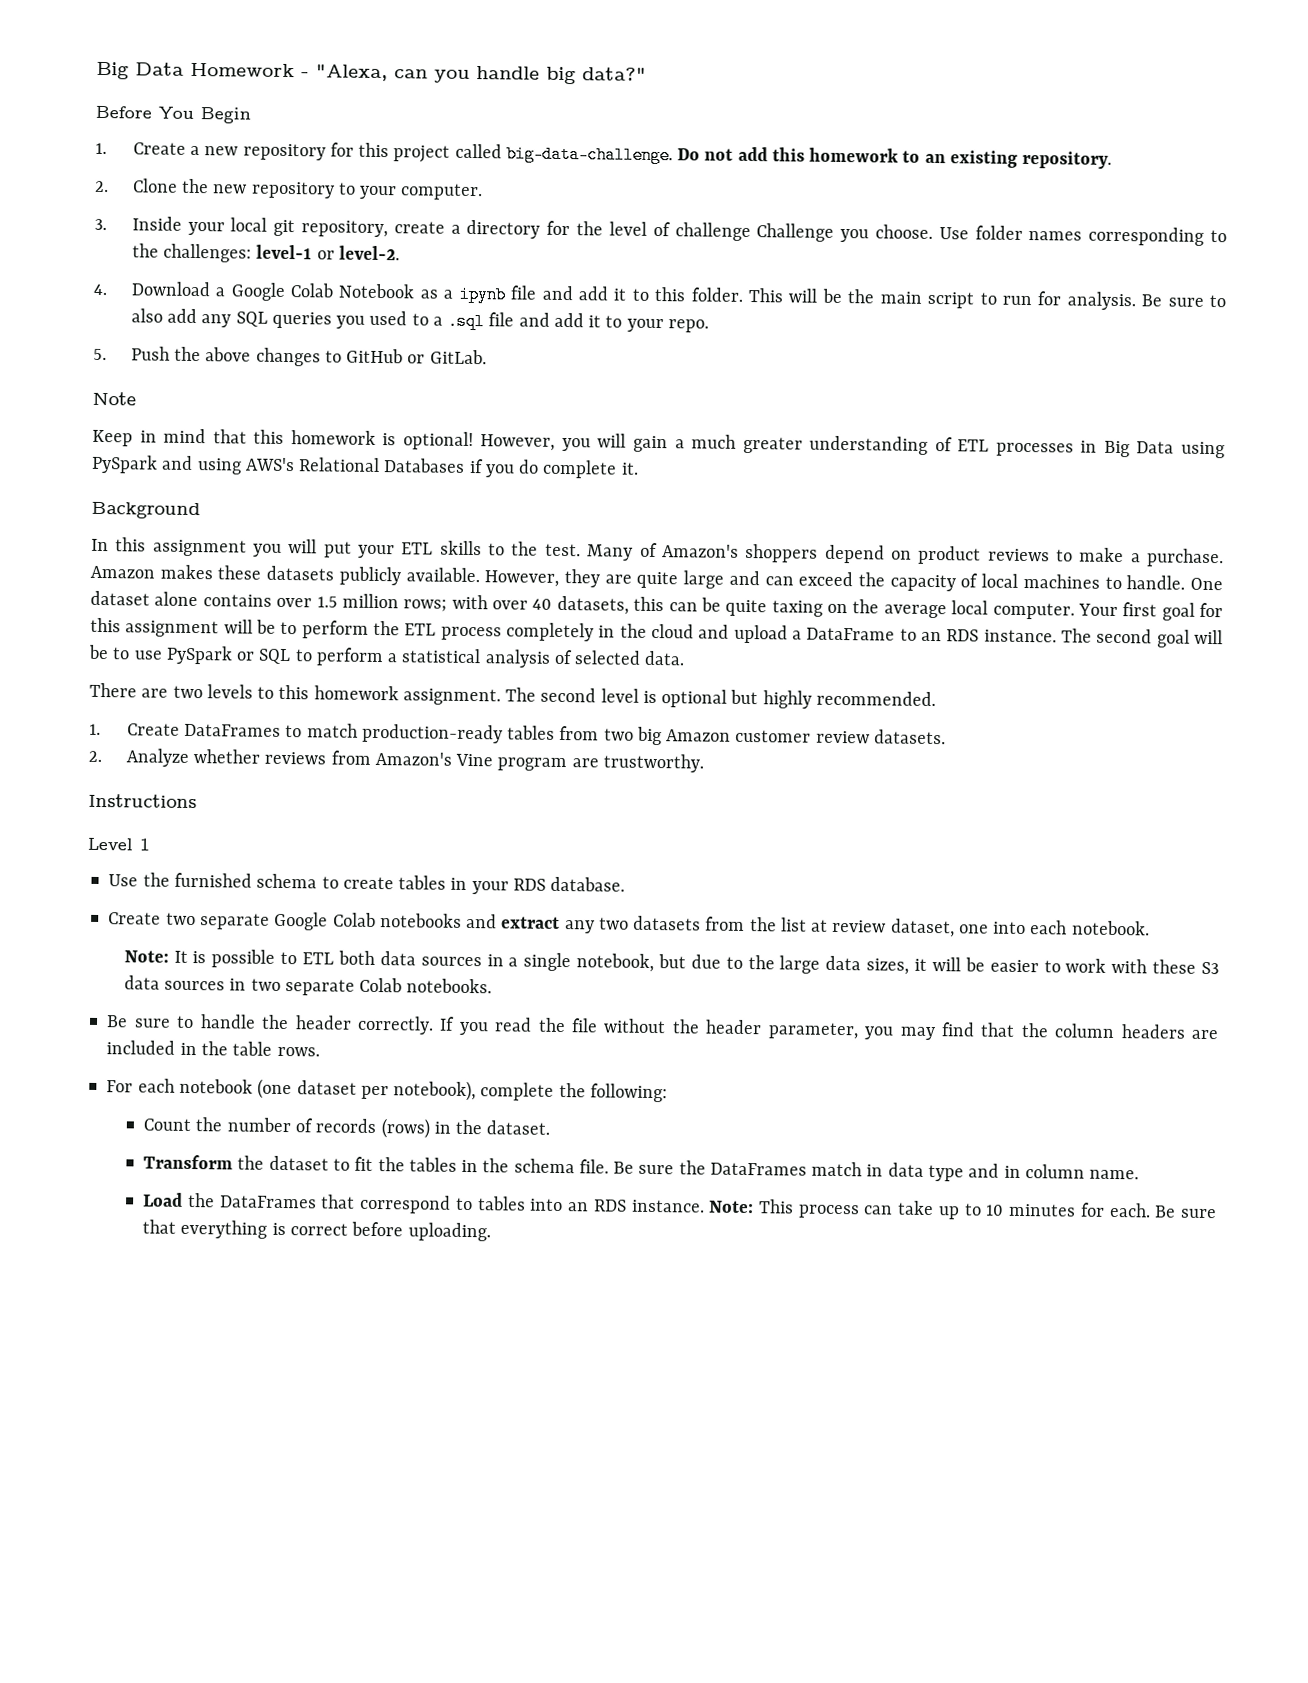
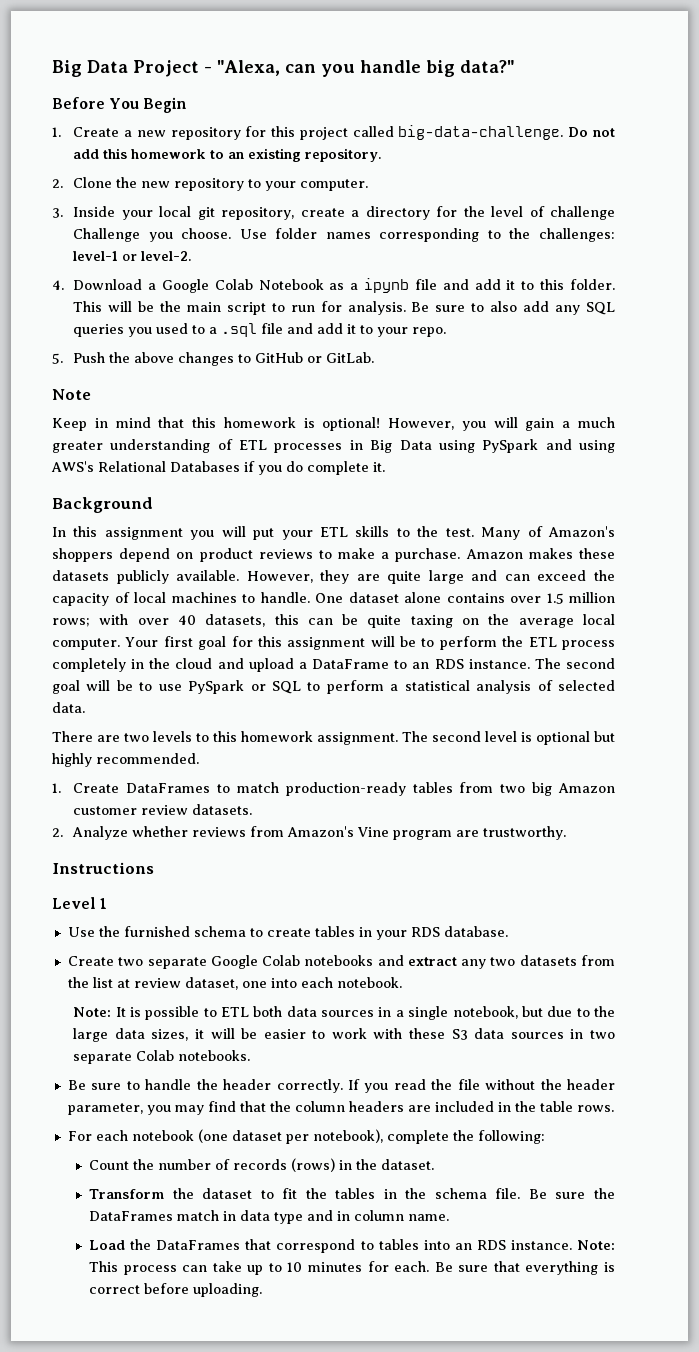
[96,61,295,80] Big Data Homework -> [52,60,199,77] Big Data Project

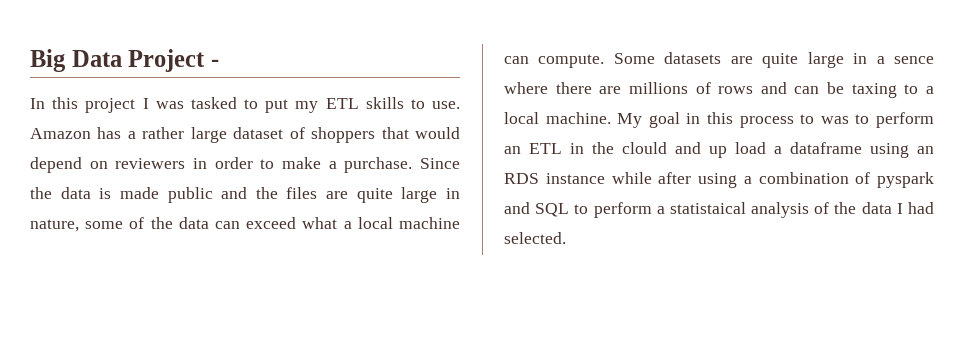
[217,60,515,77] [52,97,187,113] [52,125,615,140] [73,148,382,162] [52,177,369,191] [52,206,616,220] [73,228,615,242] [73,251,192,261] [52,278,615,293] [73,301,615,315] [73,323,447,337] [52,352,375,366] [52,389,91,400] [52,417,615,431] [52,439,616,453] [51,461,385,475] [52,497,153,513] [52,526,616,540] [52,548,615,562] [52,570,615,584] [52,592,615,606] [52,614,616,628] [52,636,616,650] [52,658,615,672] [52,680,266,694] "Alexa, can you handle big data?" // Before You Begin // 1. Create a new repository for this project called big-data-challenge. Do not add this homework to an existing repository. // 2. Clone the new repository to your computer. // 3. Inside your local git repository, create a directory for the level of challenge Challenge you choose. Use folder names corresponding to the challenges: level-1 or level-2. // 4. Download a Google Colab Notebook as a ipynb file and add it to this folder. This will be the main script to run for analysis. Be sure to also add any SQL queries you used to a .sql file and add it to your repo. // 5. Push the above changes to GitHub or GitLab. // Note // Keep in mind that this homework is optional! However, you will gain a much greater understanding of ETL processes in Big Data using PySpark and using AWS's Relational Databases if you do complete it. // Background // In this assignment you will put your ETL skills to the test. Many of Amazon's shoppers depend on product reviews to make a purchase. Amazon makes these datasets publicly available. However, they are quite large and can exceed the capacity of local machines to handle. One dataset alone contains over 1.5 million rows; with over 40 datasets, this can be quite taxing on the average local computer. Your first goal for this assignment will be to perform the ETL process completely in the cloud and upload a DataFrame to an RDS instance. The second goal will be to use PySpark or -> [30,97,461,113] [30,127,461,143] [30,157,461,173] [30,187,460,203] [30,217,460,232] [504,52,934,68] [504,82,934,98] [504,112,934,128] [504,142,934,158] [504,172,934,188] [504,202,530,214] // In this project I was tasked to put my ETL skills to use. Amazon has a rather large dataset of shoppers that would depend on reviewers in order to make a purchase. Since the data is made public and the files are quite large in nature, some of the data can exceed what a local machine can compute. Some datasets are quite large in a sence where there are millions of rows and can be taxing to a local machine. My goal in this process to was to perform an ETL in the clould and up load a dataframe using an RDS instance while after using a combination of pyspark and
[404,680,470,691] statistical -> [669,202,746,214] statistaical
[558,680,615,691] [52,702,85,713] [52,731,615,745] [52,753,199,767] [52,782,615,796] [73,804,253,815] [52,826,567,840] [52,862,154,874] [52,897,108,909] [67,926,508,940] [67,955,615,969] [67,977,402,990] [73,1006,615,1020] [73,1028,615,1042] [73,1050,251,1064] [67,1079,616,1093] [67,1101,614,1115] [67,1129,545,1144] [89,1158,435,1172] [89,1188,615,1199] [89,1210,450,1224] [89,1239,615,1253] [89,1261,615,1275] [89,1283,263,1297] selected data. // There are two levels to this homework assignment. The second level is optional but highly recommended. // 1. Create DataFrames to match production-ready tables from two big Amazon customer review datasets. // 2. Analyze whether reviews from Amazon's Vine program are trustworthy. // Instructions // Level 1 // Use the furnished schema to create tables in your RDS database. // Create two separate Google Colab notebooks and extract any two datasets from the list at review dataset, one into each notebook. // Note: It is possible to ETL both data sources in a single notebook, but due to the large data sizes, it will be easier to work with these S3 data sources in two separate Colab notebooks. // Be sure to handle the header correctly. If you read the file without the header parameter, you may find that the column headers are included in the table rows. // For each notebook (one dataset per notebook), complete the following: // Count the number of records (rows) in the dataset. // Transform the dataset to fit the tables in the schema file. Be sure the DataFrames match in data type and in column name. // Load the DataFrames that correspond to tables into an RDS instance. Note: This process can take up to 10 minutes for each. Be sure that everything is correct before uploading. -> [834,202,934,214] [504,232,566,244] the data I had selected.

